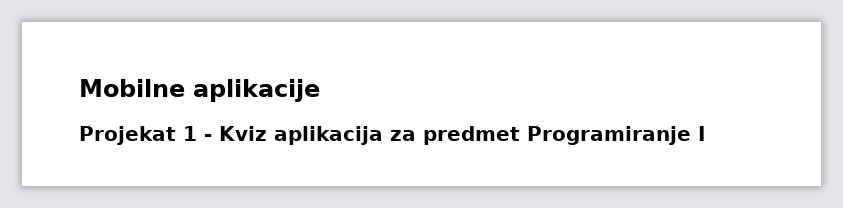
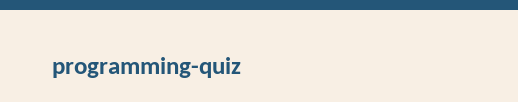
[79,79,320,102] [79,126,705,145] Mobilne aplikacije // Projekat 1 - Kviz aplikacija za predmet Programiranje I -> [52,57,241,78] programming-quiz

